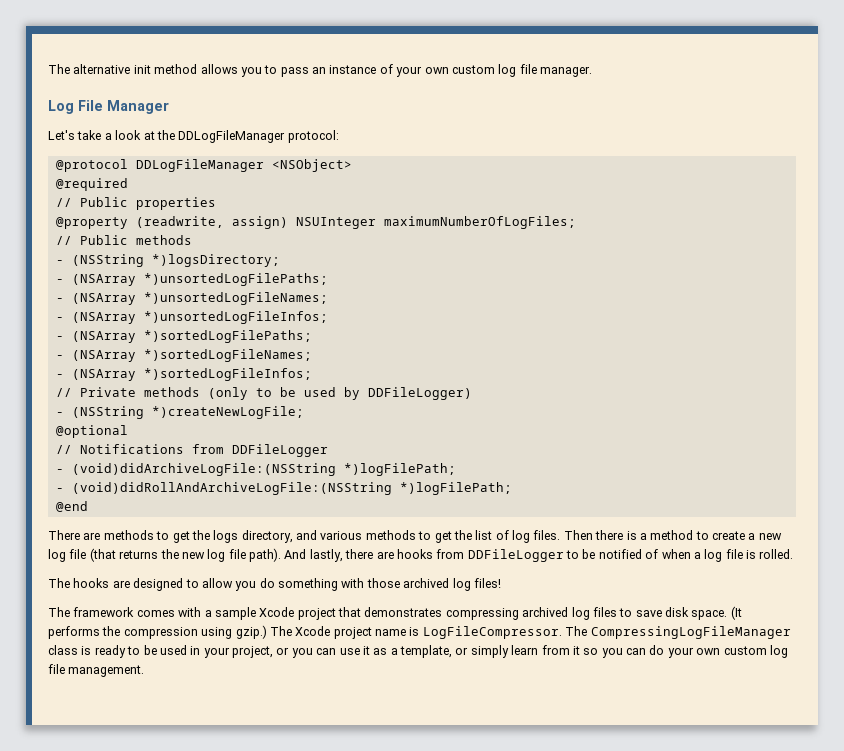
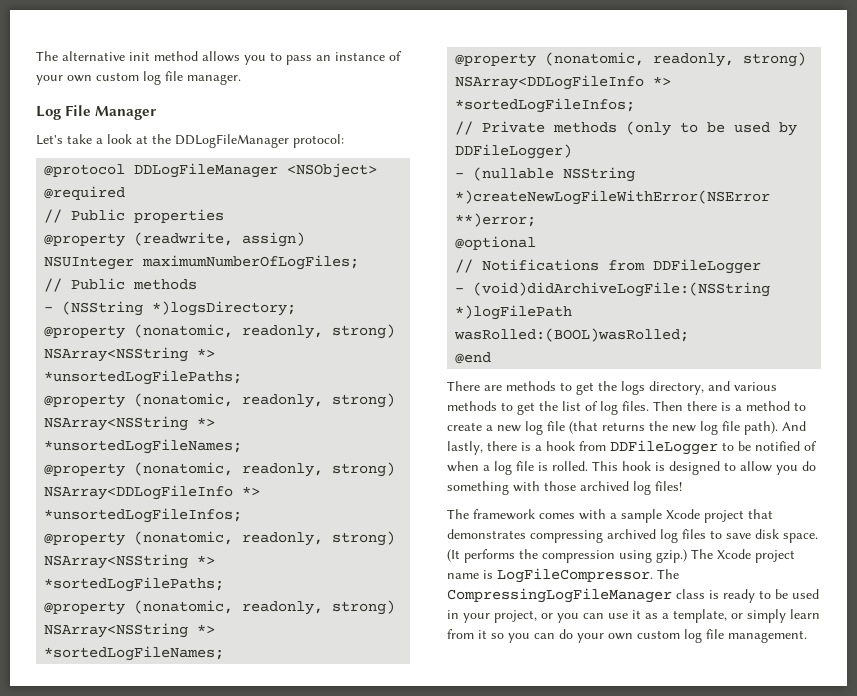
[55,273,328,286] [55,292,328,305] [55,311,328,324] [55,330,312,343] [55,349,312,362] [55,368,312,381] - (NSArray *)unsortedLogFilePaths; // - (NSArray *)unsortedLogFileNames; // - (NSArray *)unsortedLogFileInfos; // - (NSArray *)sortedLogFilePaths; // - (NSArray *)sortedLogFileNames; // - (NSArray *)sortedLogFileInfos; -> [44,324,396,339] [44,347,216,362] [44,370,243,385] [44,393,396,408] [44,416,216,431] [44,439,243,454] [44,462,396,477] [44,485,261,500] [44,508,243,523] [44,531,396,546] [44,554,216,569] [44,577,225,592] [44,600,396,615] [44,623,216,638] [44,646,225,661] [455,52,807,67] [455,75,672,90] [455,98,636,113] @property (nonatomic, readonly, strong) NSArray<NSString *> *unsortedLogFilePaths; // @property (nonatomic, readonly, strong) NSArray<NSString *> *unsortedLogFileNames; // @property (nonatomic, readonly, strong) NSArray<DDLogFileInfo *> *unsortedLogFileInfos; // @property (nonatomic, readonly, strong) NSArray<NSString *> *sortedLogFilePaths; // @property (nonatomic, readonly, strong) NSArray<NSString *> *sortedLogFileNames; // @property (nonatomic, readonly, strong) NSArray<DDLogFileInfo *> *sortedLogFileInfos;
[71,406,304,419] (NSString *)createNewLogFile; -> [473,167,636,182] [455,190,771,205] [455,213,537,227] (nullable NSString *)createNewLogFileWithError(NSError **)error;
[343,463,456,476] [55,482,512,495] *)logFilePath; // - (void)didRollAndArchiveLogFile:(NSString *)logFilePath; -> [455,305,573,320] [454,328,690,342] *)logFilePath wasRolled:(BOOL)wasRolled;
[376,549,433,559] are hooks -> [521,441,575,451] is a hook
[48,578,130,588] // The hooks are -> [592,461,665,471] This hook is

